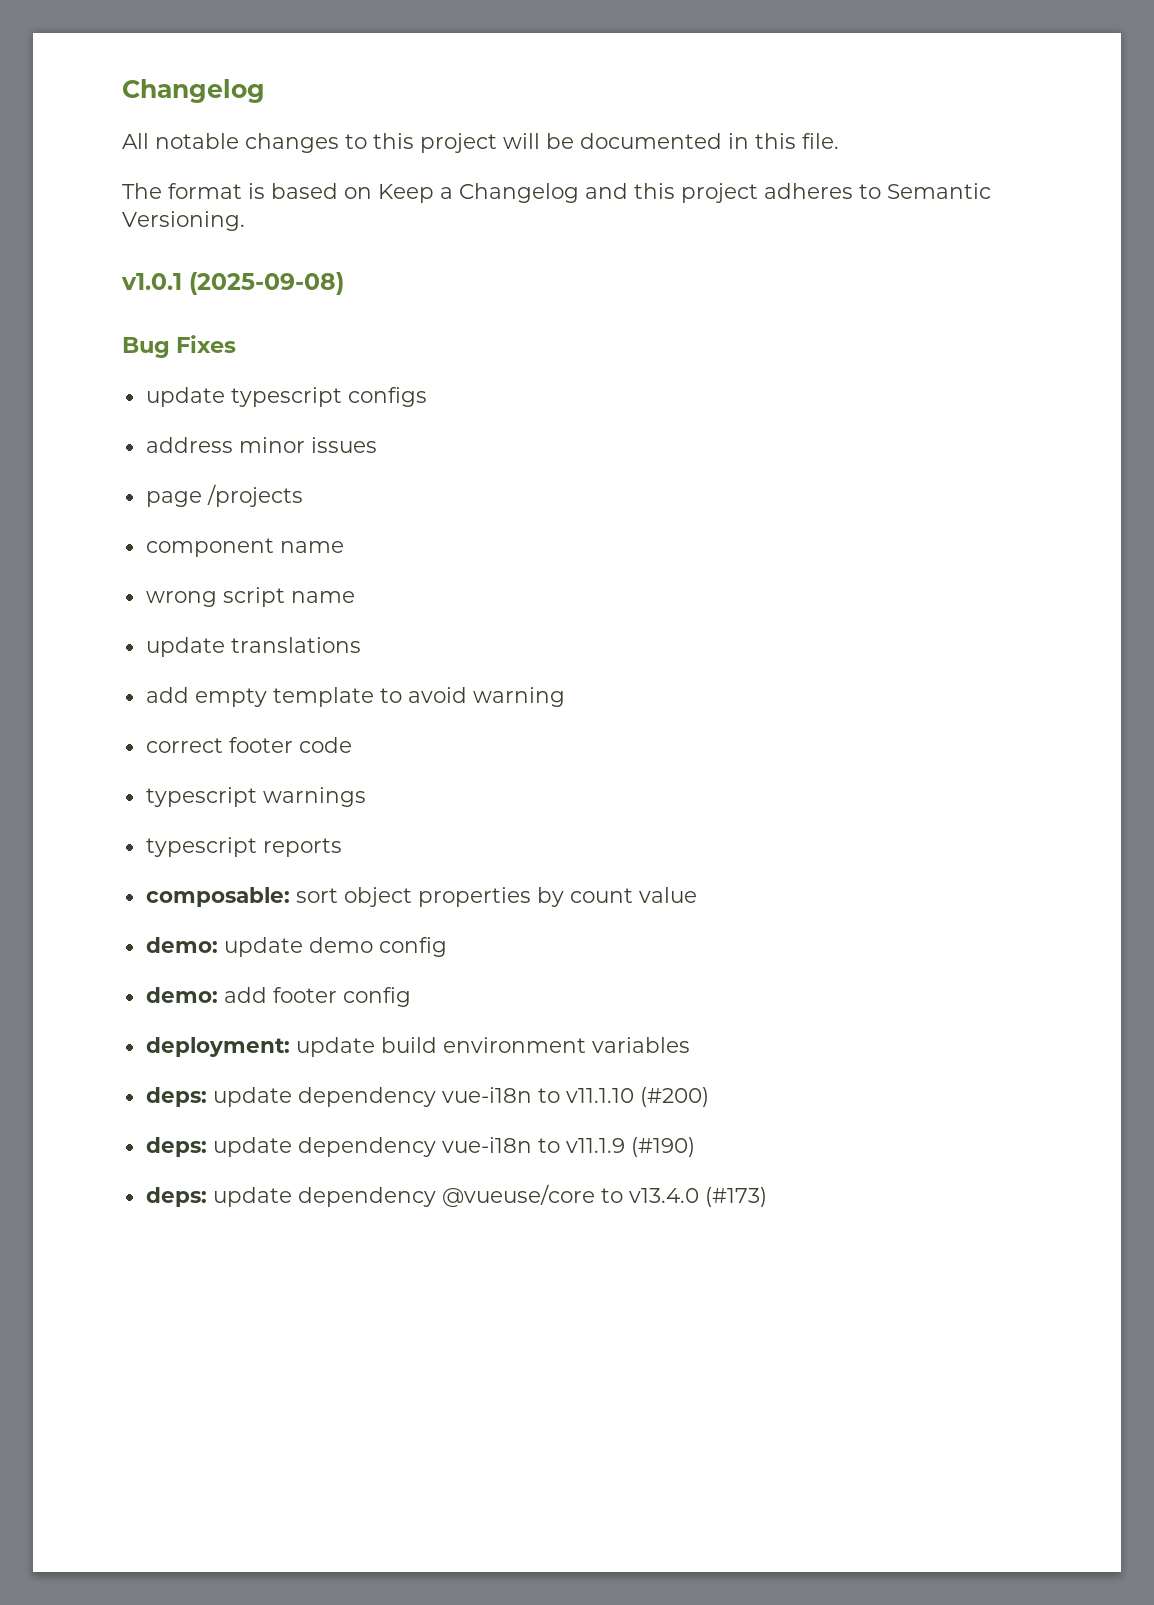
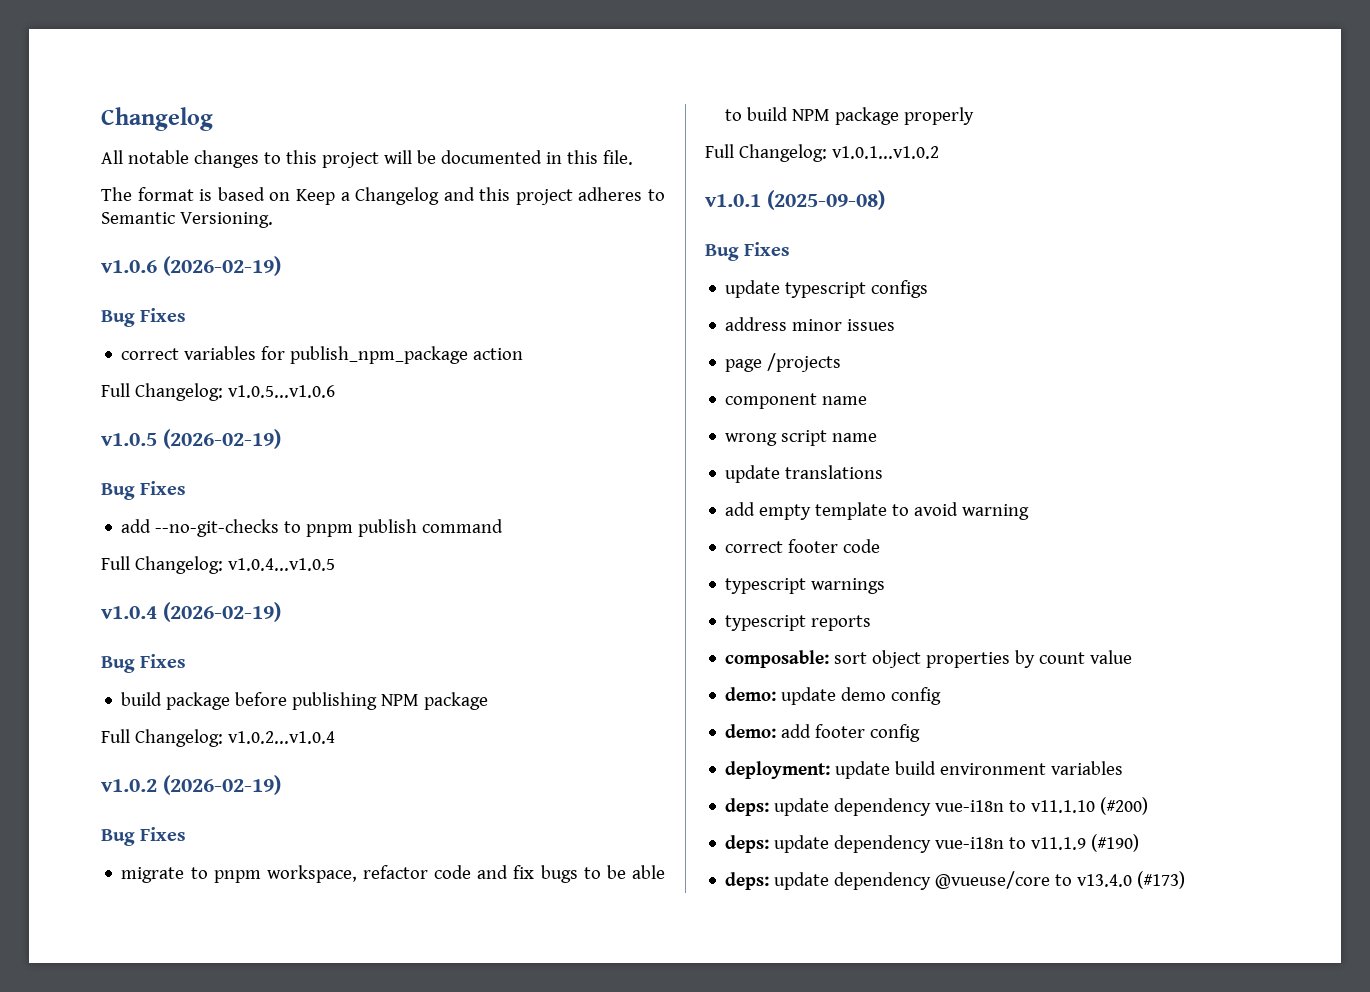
(245, 221) none -> [101,256,281,276] [101,308,187,327] [121,346,524,364] [101,383,335,401] [101,429,281,449] [101,481,187,500] [121,519,504,537] [101,556,335,574] [101,602,281,622] [101,654,187,673] [121,692,489,710] [101,729,335,747] [101,775,281,795] [101,827,187,846] [121,865,665,883] [725,107,975,125] [705,144,939,162] // v1.0.6 (2026-02-19) // Bug Fixes // correct variables for publish_npm_package action // Full Changelog: v1.0.5...v1.0.6 // v1.0.5 (2026-02-19) // Bug Fixes // add --no-git-checks to pnpm publish command // Full Changelog: v1.0.4...v1.0.5 // v1.0.4 (2026-02-19) // Bug Fixes // build package before publishing NPM package // Full Changelog: v1.0.2...v1.0.4 // v1.0.2 (2026-02-19) // Bug Fixes // migrate to pnpm workspace, refactor code and fix bugs to be able to build NPM package properly // Full Changelog: v1.0.1...v1.0.2

